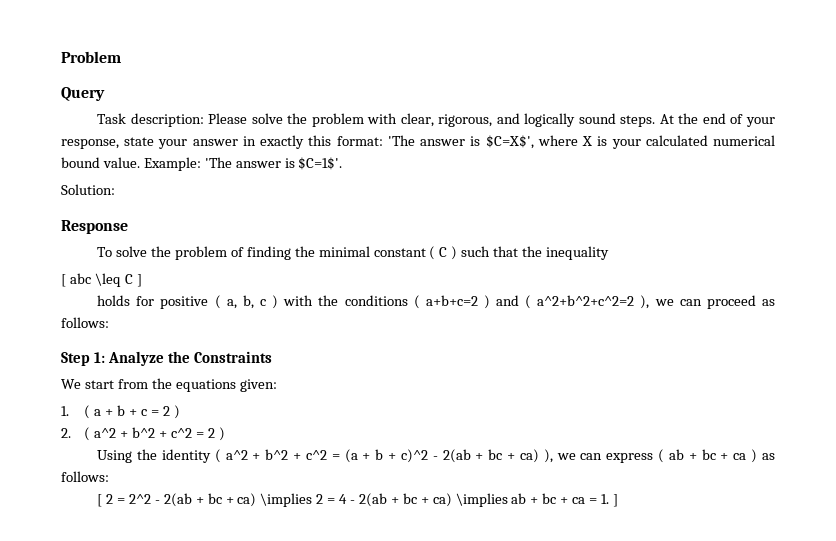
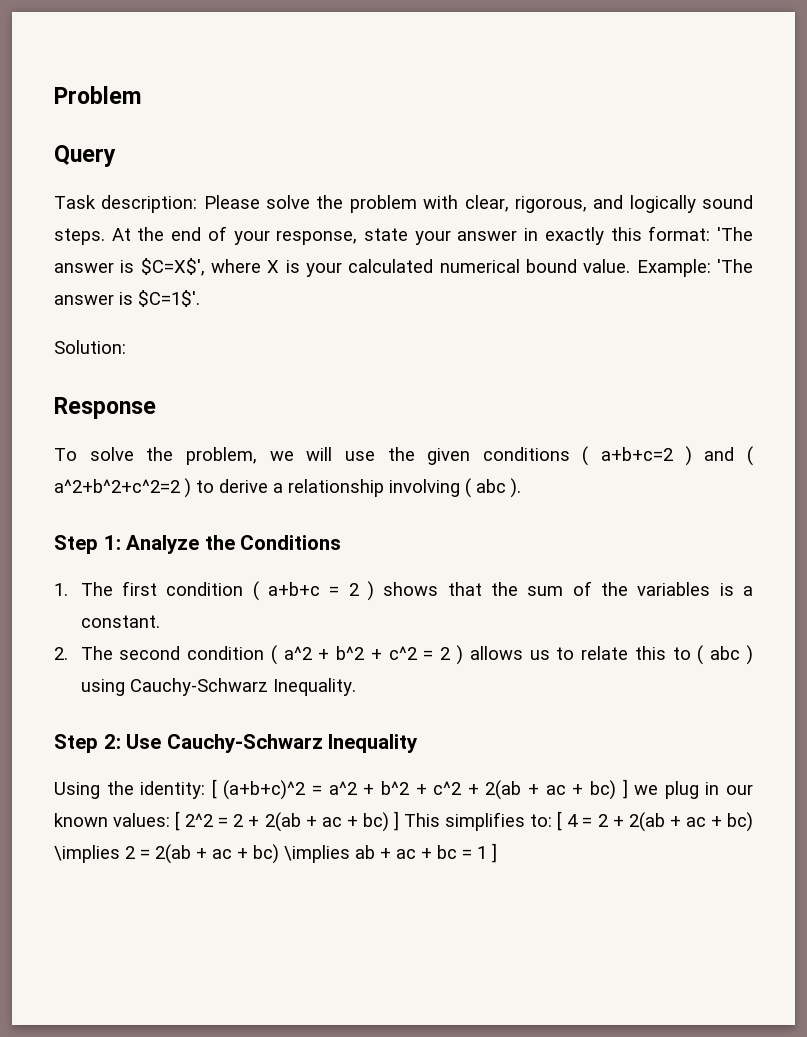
[174,246,609,260] [61,273,142,287] [97,295,339,309] problem of finding the minimal constant ( C ) such that the inequality // [ abc \leq C ] // holds for positive ( a, b, c ) with the -> [185,447,471,465] problem, we will use the given
[640,295,775,309] [61,317,109,328] [61,351,273,366] [61,378,277,392] [61,405,180,419] [61,428,71,438] ), we can proceed as follows: // Step 1: Analyze the Constraints // We start from the equations given: // 1. ( a + b + c = 2 ) // 2. -> [184,478,521,498] [54,535,342,554] [54,581,753,601] [80,615,160,628] [54,646,265,660] ) to derive a relationship involving ( abc ). // Step 1: Analyze the Conditions // 1. The first condition ( a+b+c = 2 ) shows that the sum of the variables is a constant. // 2. The second condition
[97,449,776,463] [61,471,109,482] [97,493,609,507] // Using the identity ( a^2 + b^2 + c^2 = (a + b + c)^2 - 2(ab + bc + ca) ), we can express ( ab + bc + ca ) as follows: // [ 2 = 2^2 - 2(ab + bc + ca) \implies 2 = 4 - 2(ab + bc + ca) \implies ab + bc + ca = 1. -> [469,645,753,665] [80,678,356,696] [54,734,419,753] [54,779,753,800] [54,811,754,832] [54,844,487,864] allows us to relate this to ( abc ) using Cauchy-Schwarz Inequality. // Step 2: Use Cauchy-Schwarz Inequality // Using the identity: [ (a+b+c)^2 = a^2 + b^2 + c^2 + 2(ab + ac + bc) ] we plug in our known values: [ 2^2 = 2 + 2(ab + ac + bc) ] This simplifies to: [ 4 = 2 + 2(ab + ac + bc) \implies 2 = 2(ab + ac + bc) \implies ab + ac + bc = 1

